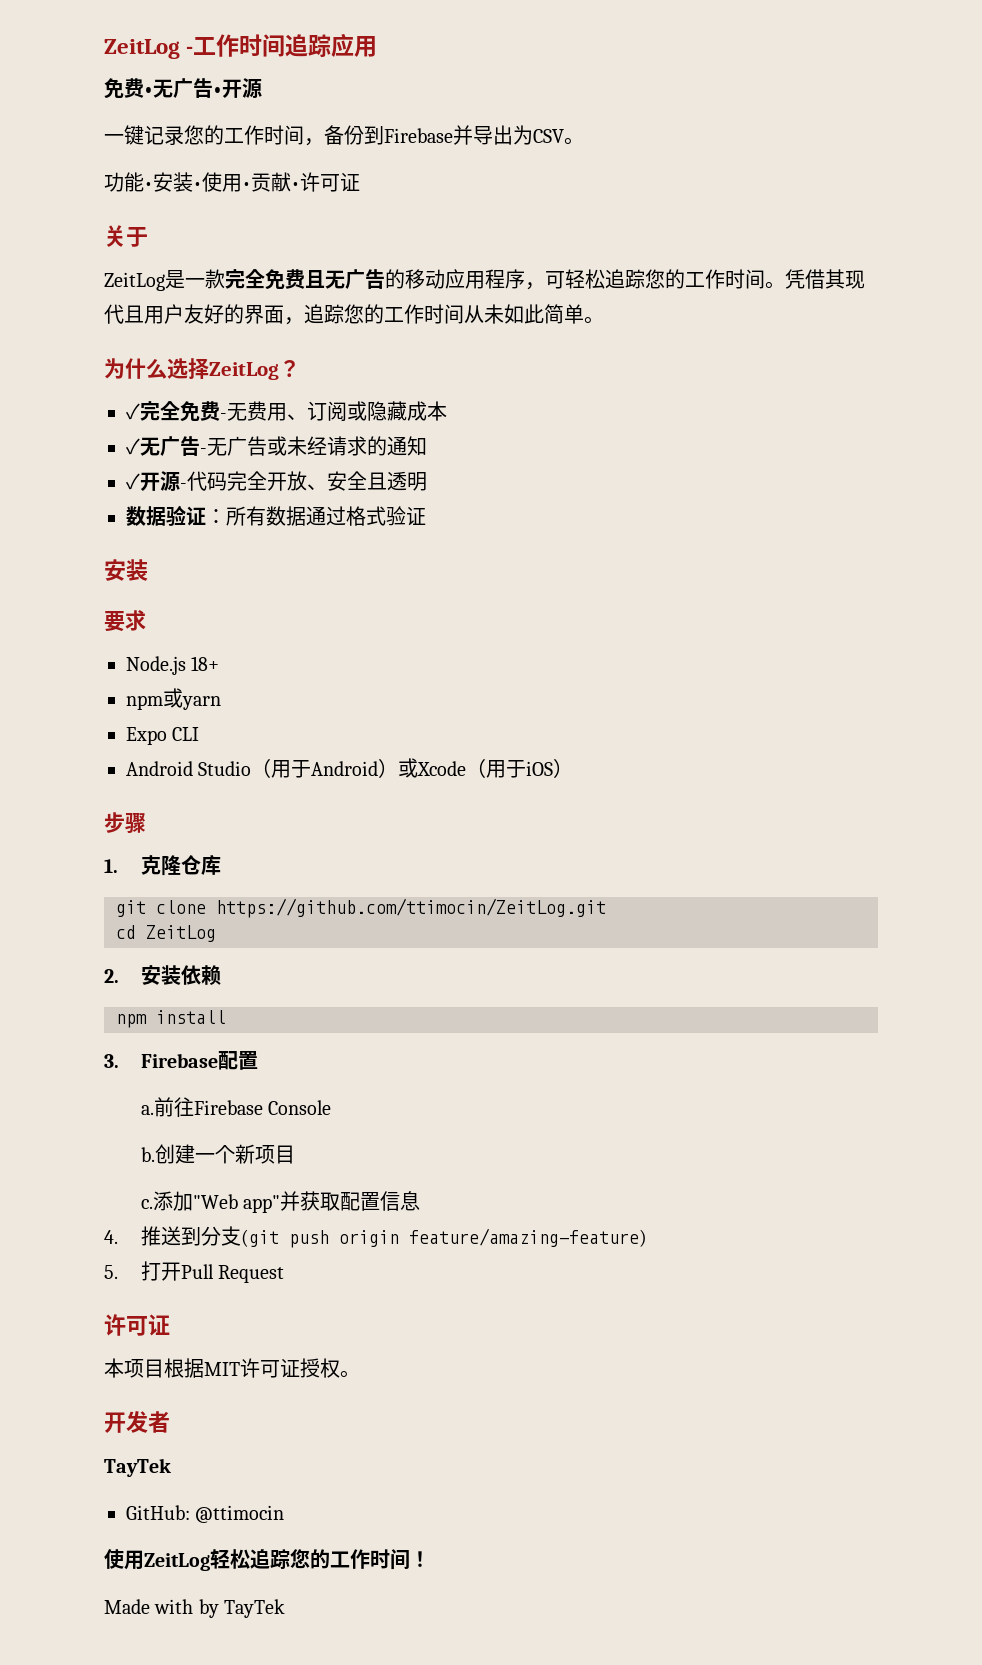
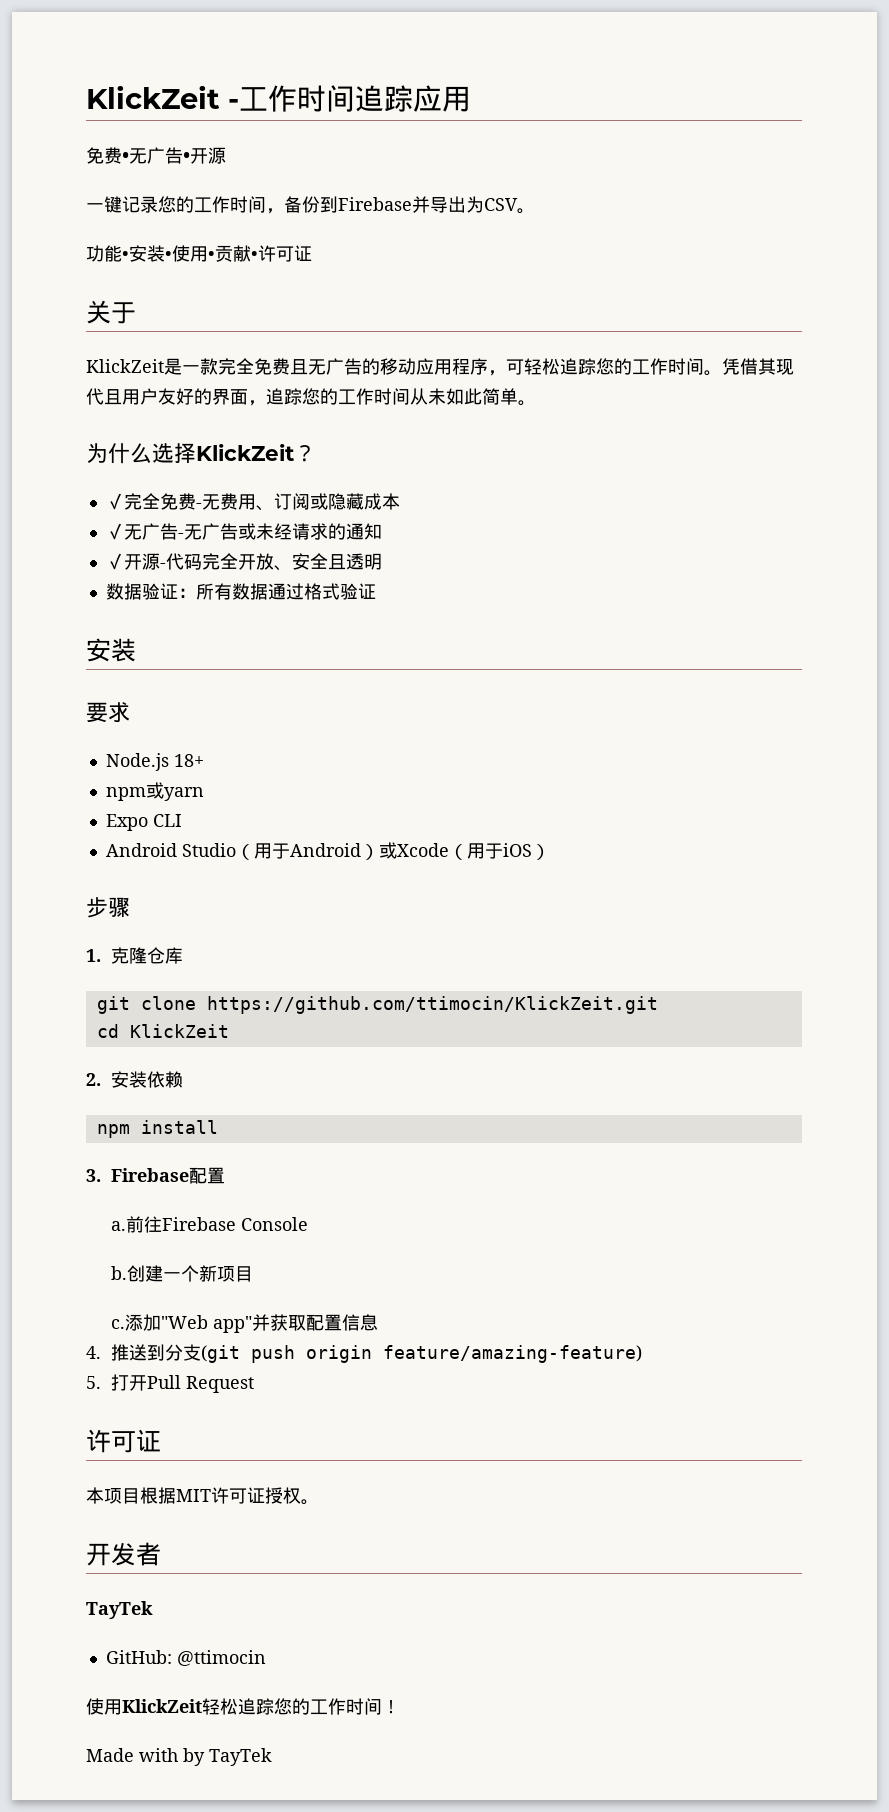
[104,39,180,59] ZeitLog -> [86,85,220,109] KlickZeit
[104,272,165,291] ZeitLog -> [86,359,164,373] KlickZeit
[209,362,279,380] ZeitLog -> [196,444,294,461] KlickZeit
[216,898,606,918] https://github.com/ttimocin/ZeitLog.git -> [206,996,658,1014] https://github.com/ttimocin/KlickZeit.git
[146,925,216,942] ZeitLog -> [129,1024,229,1038] KlickZeit
[144,1553,210,1571] ZeitLog -> [122,1699,202,1713] KlickZeit

